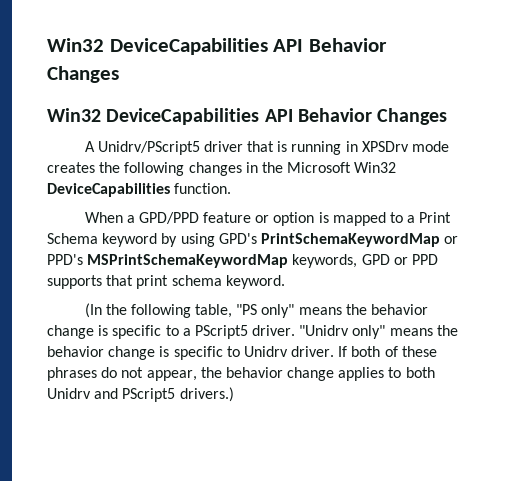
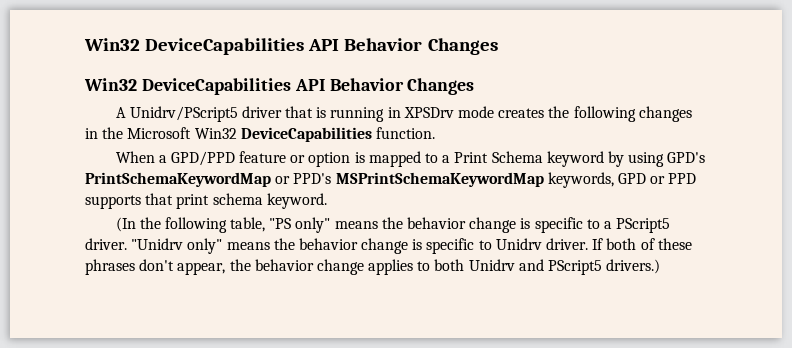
[101,367,144,378] do not -> [139,259,175,271] don't

